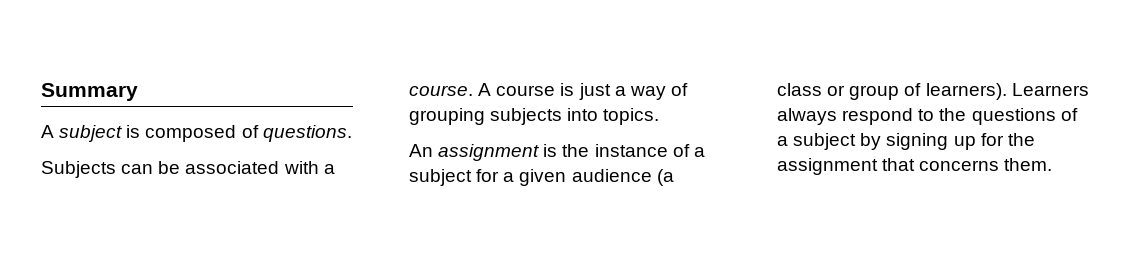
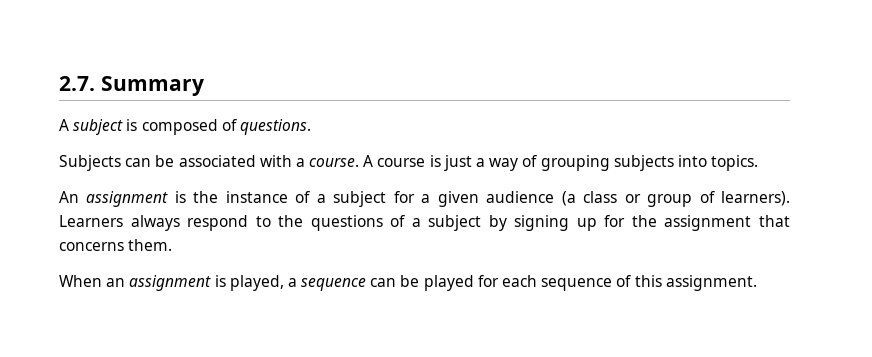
(41, 92) none -> [59,76,95,91] 2.7.
(1053, 164) none -> [59,275,757,291] // When an assignment is played, a sequence can be played for each sequence of this assignment.

